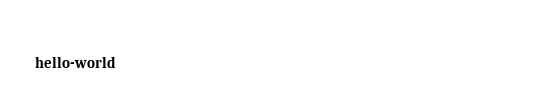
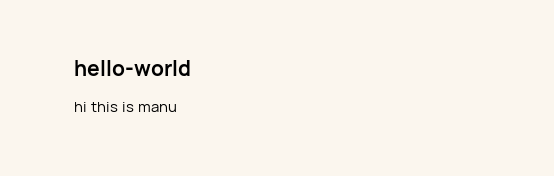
(116, 62) none -> [74,102,178,112] // hi this is manu

